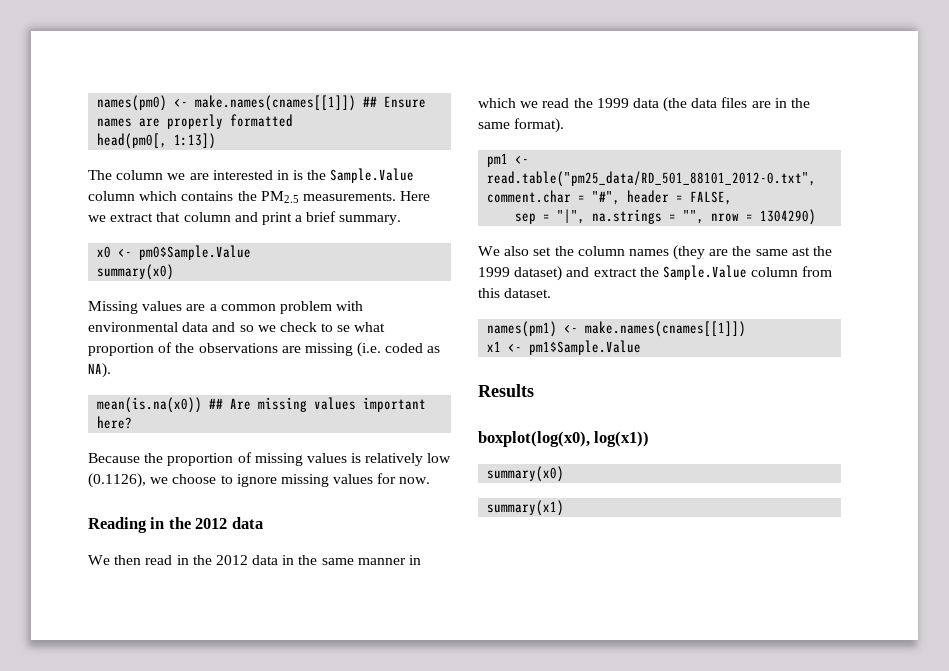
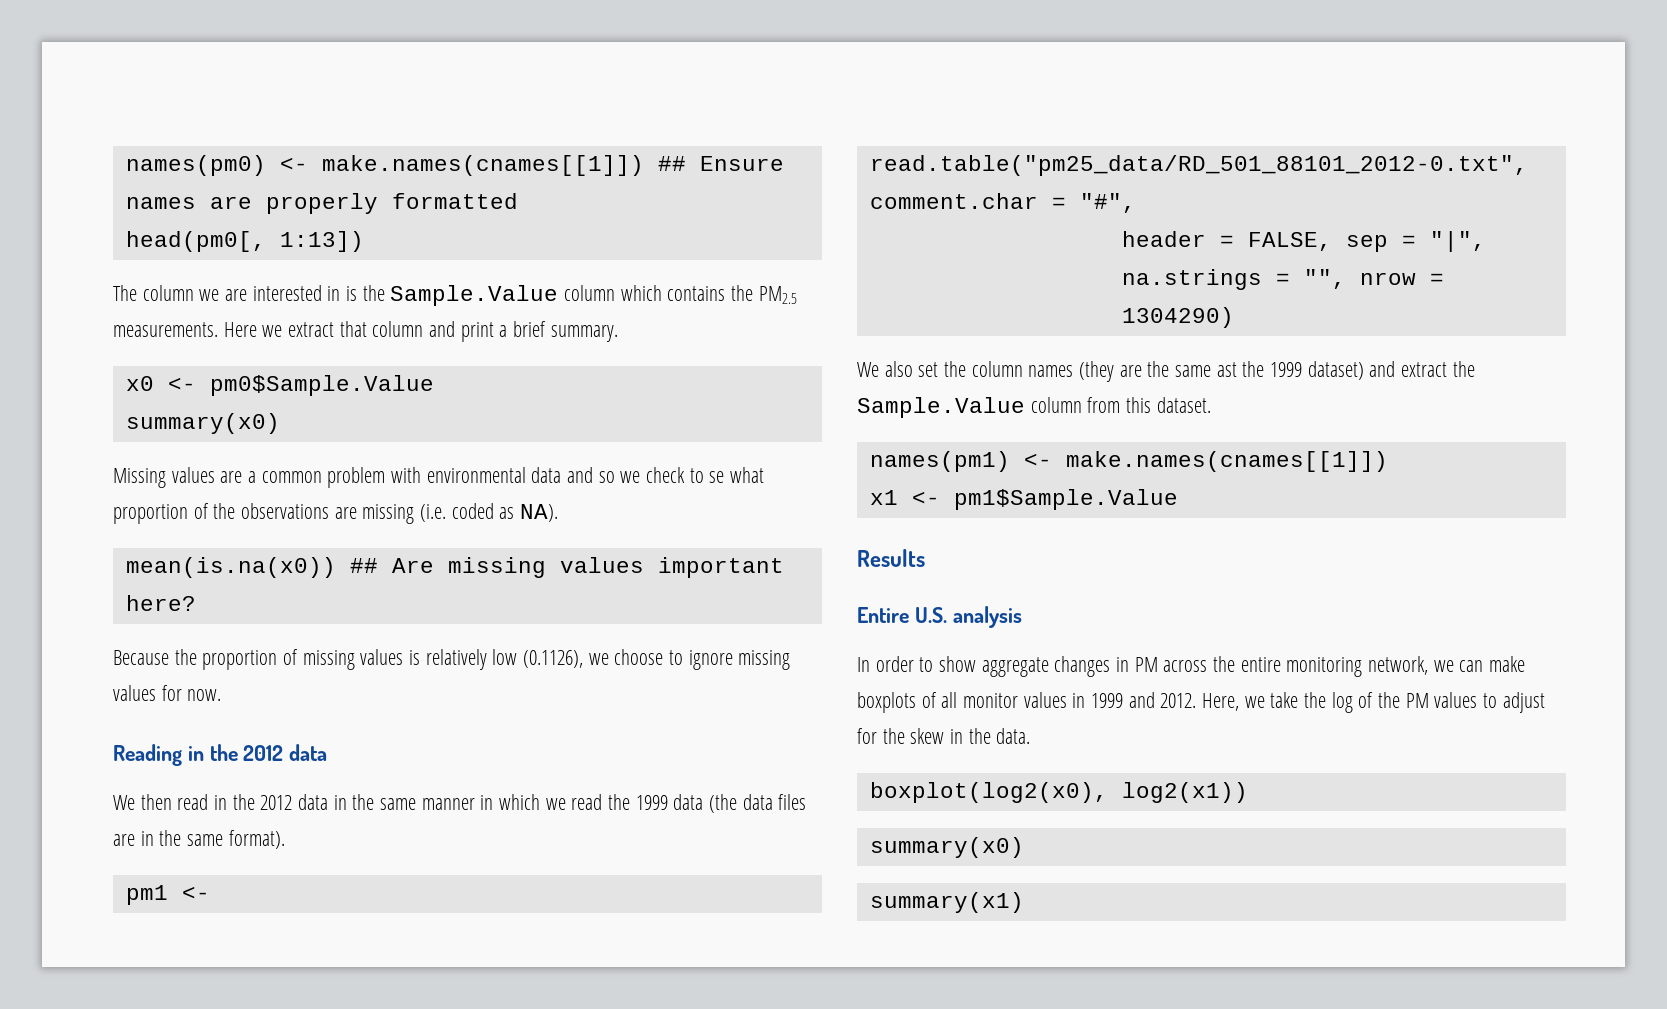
(621, 198) none -> (1136, 203) //
(733, 198) // -> (1332, 241) none
[478,431,650,447] boxplot(log(x0), log(x1)) -> [857,606,1022,628] [857,656,1526,677] [857,692,1545,713] [857,728,1031,744] [869,782,1248,803] Entire U.S. analysis // In order to show aggregate changes in PM across the entire monitoring network, we can make boxplots of all monitor values in 1999 and 2012. Here, we take the log of the PM values to adjust for the skew in the data. // boxplot(log2(x0), log2(x1))

